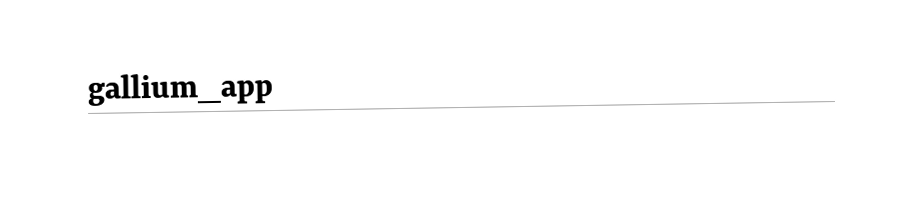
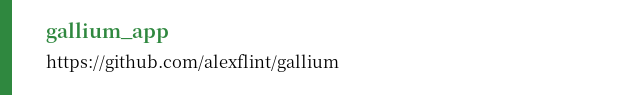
(273, 89) none -> [46,54,339,72] // https://github.com/alexflint/gallium

